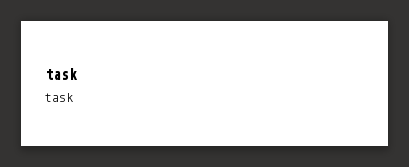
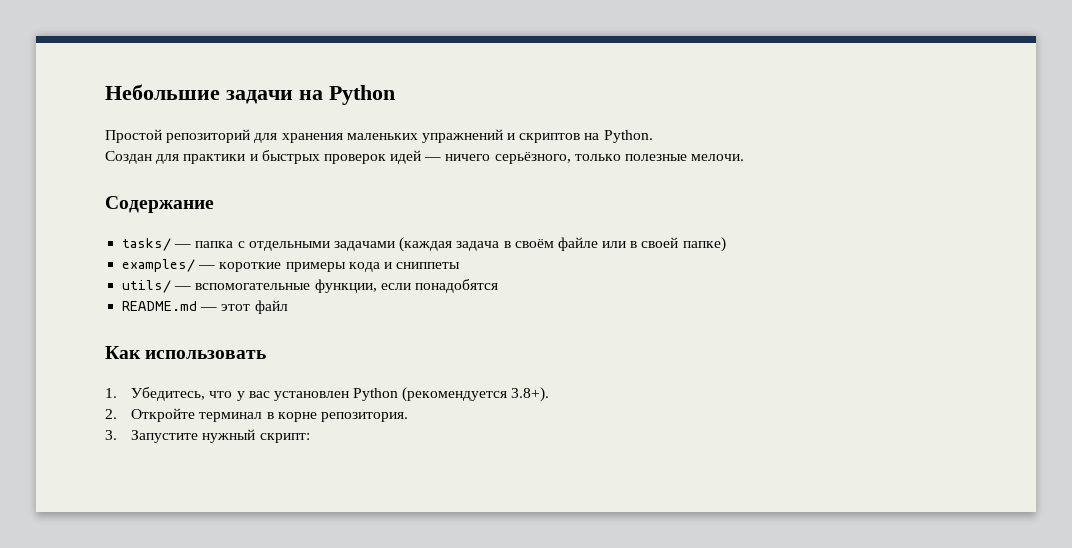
[45,68,78,80] [45,93,73,102] task // task -> [105,84,395,105] [105,129,653,143] [105,150,745,164] [105,196,214,213] [122,237,726,252] [122,259,461,272] [122,279,498,293] [122,300,288,314] [105,346,267,359] [105,387,550,402] [105,408,408,422] [105,429,310,443] Небольшие задачи на Python // Простой репозиторий для хранения маленьких упражнений и скриптов на Python. // Создан для практики и быстрых проверок идей — ничего серьёзного, только полезные мелочи. // Содержание // tasks/ — папка с отдельными задачами (каждая задача в своём файле или в своей папке) // examples/ — короткие примеры кода и сниппеты // utils/ — вспомогательные функции, если понадобятся // README.md — этот файл // Как использовать // 1. Убедитесь, что у вас установлен Python (рекомендуется 3.8+). // 2. Откройте терминал в корне репозитория. // 3. Запустите нужный скрипт:

